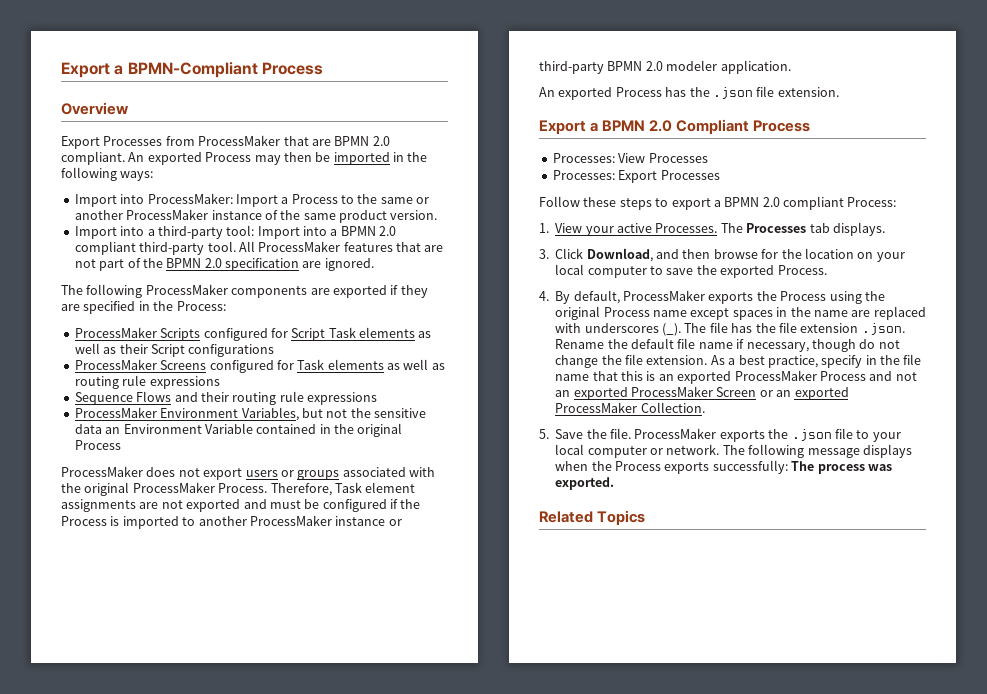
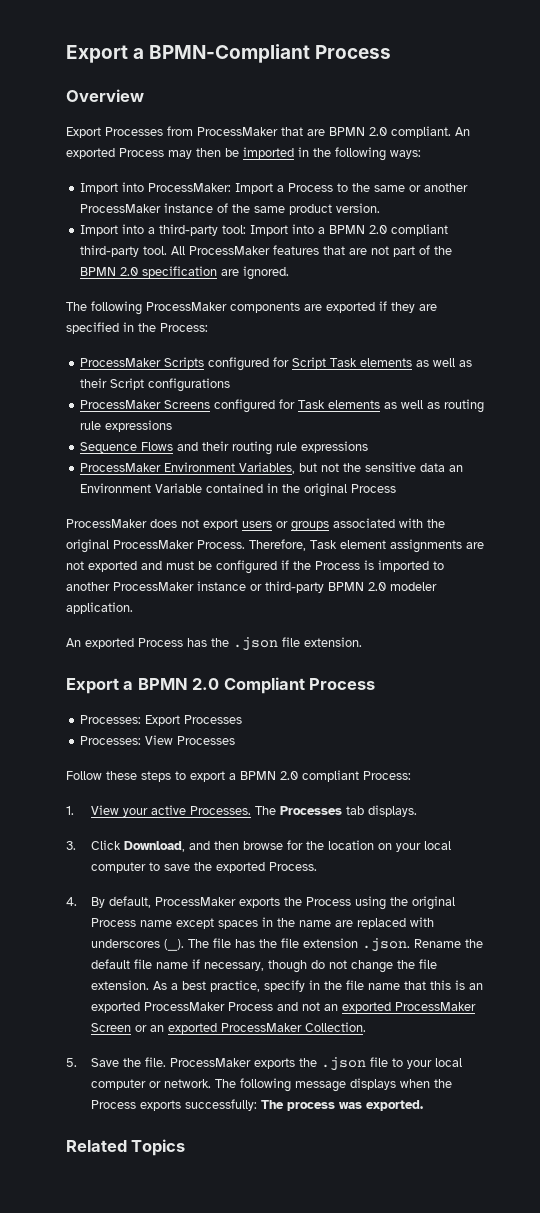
[618,153,646,163] View -> [145,715,181,726] Export
[618,170,658,183] Export -> [145,735,174,745] View

